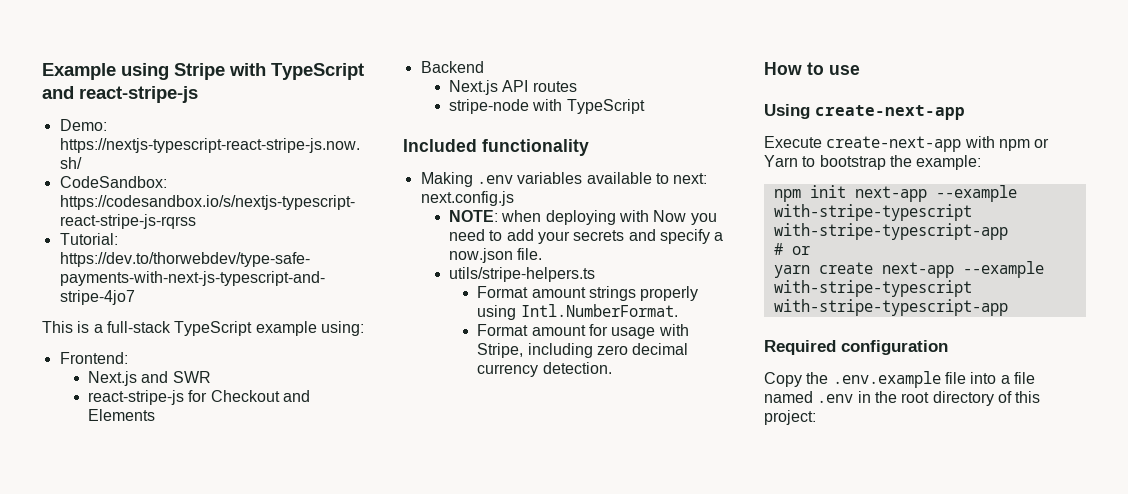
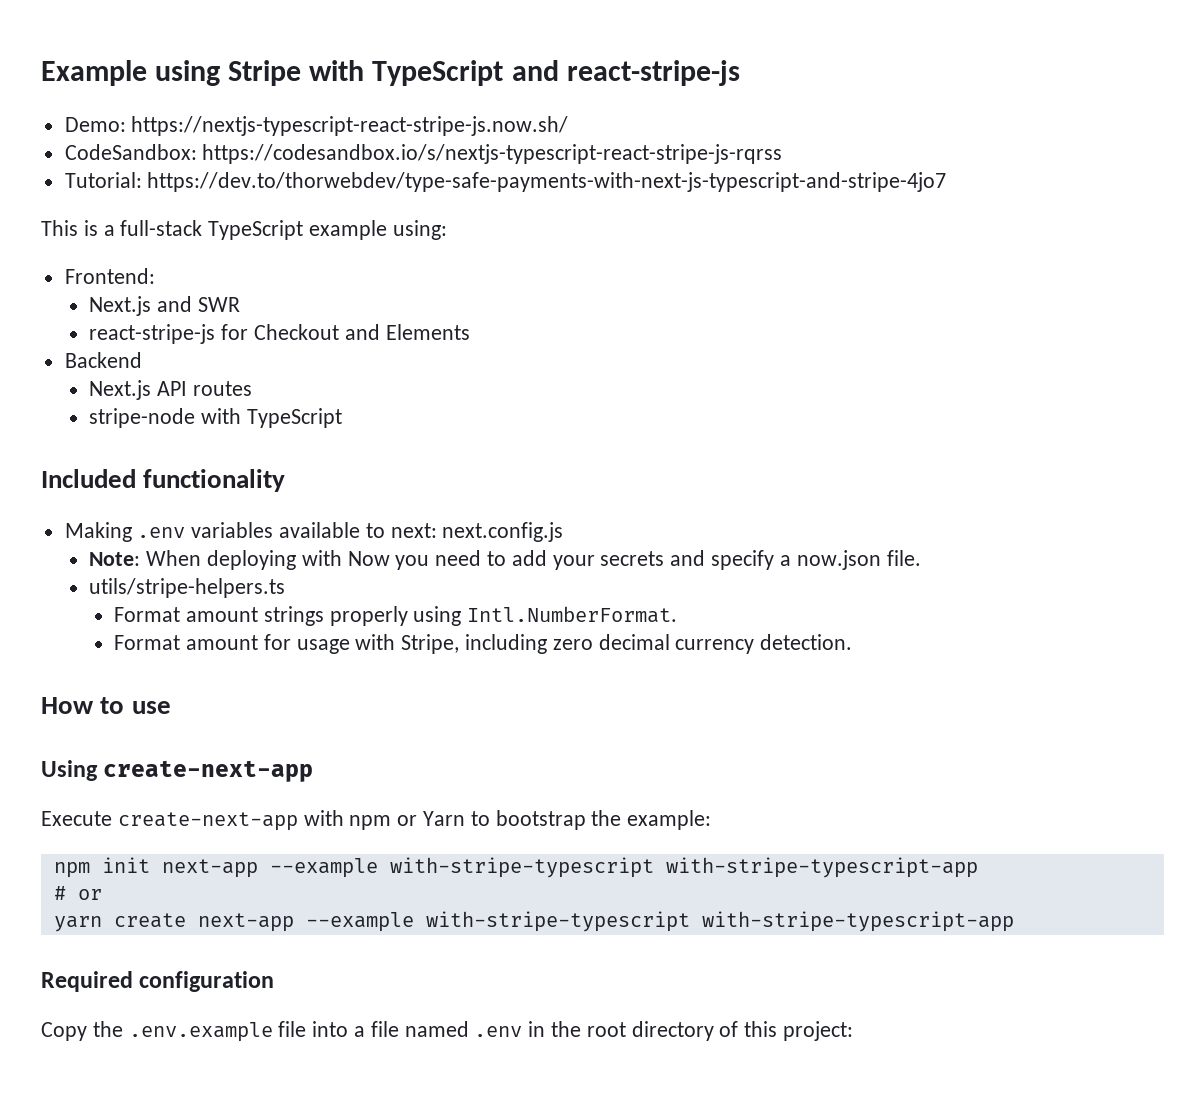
[448,210,542,222] NOTE: when -> [89,550,202,566] Note: When

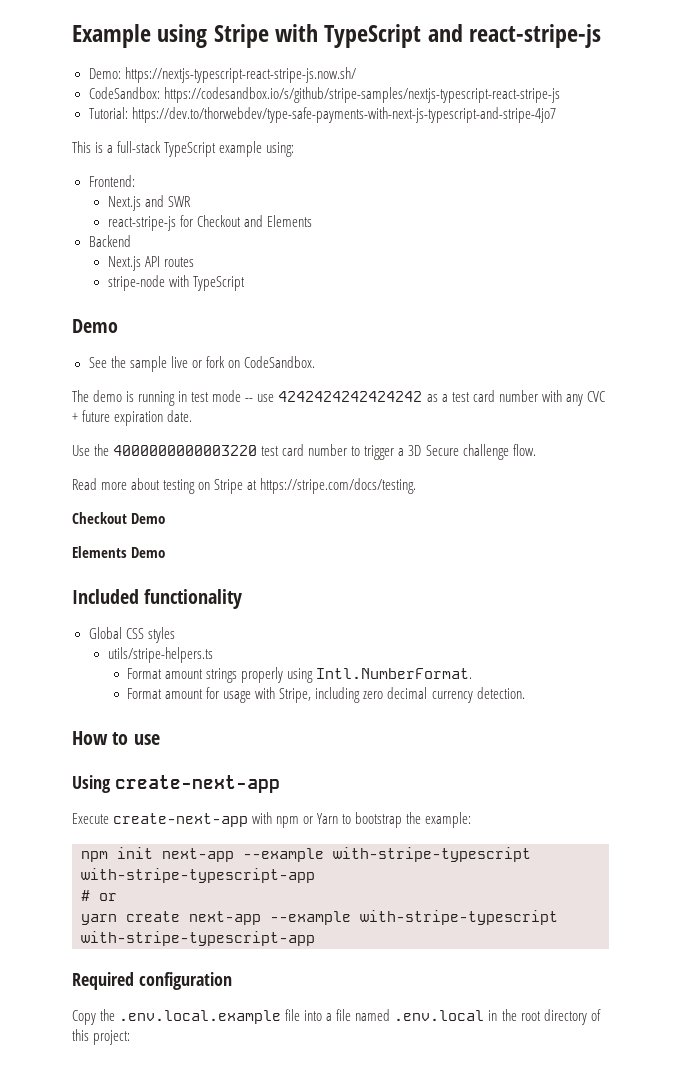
[202,144,783,164] https://codesandbox.io/s/nextjs-typescript-react-stripe-js-rqrss -> [163,87,560,103] https://codesandbox.io/s/github/stripe-samples/nextjs-typescript-react-stripe-js
[41,469,286,492] [64,522,564,542] [89,550,921,570] Included functionality // Making .env variables available to next: next.config.js // Note: When deploying with Now you need to add your secrets and specify a now.json file. -> [72,319,118,333] [88,356,315,372] [72,390,605,406] [72,410,193,426] [72,444,536,460] [72,478,417,494] [72,512,166,524] [72,546,166,558] [72,589,243,609] [88,627,175,643] Demo // See the sample live or fork on CodeSandbox. // The demo is running in test mode -- use 4242424242424242 as a test card number with any CVC + future expiration date. // Use the 4000000000003220 test card number to trigger a 3D Secure challenge flow. // Read more about testing on Stripe at https://stripe.com/docs/testing. // Checkout Demo // Elements Demo // Included functionality // Global CSS styles
[128,1022,273,1042] .env.example -> [119,1010,282,1024] .env.local.example
[474,1026,523,1037] .env -> [394,1010,485,1021] .env.local

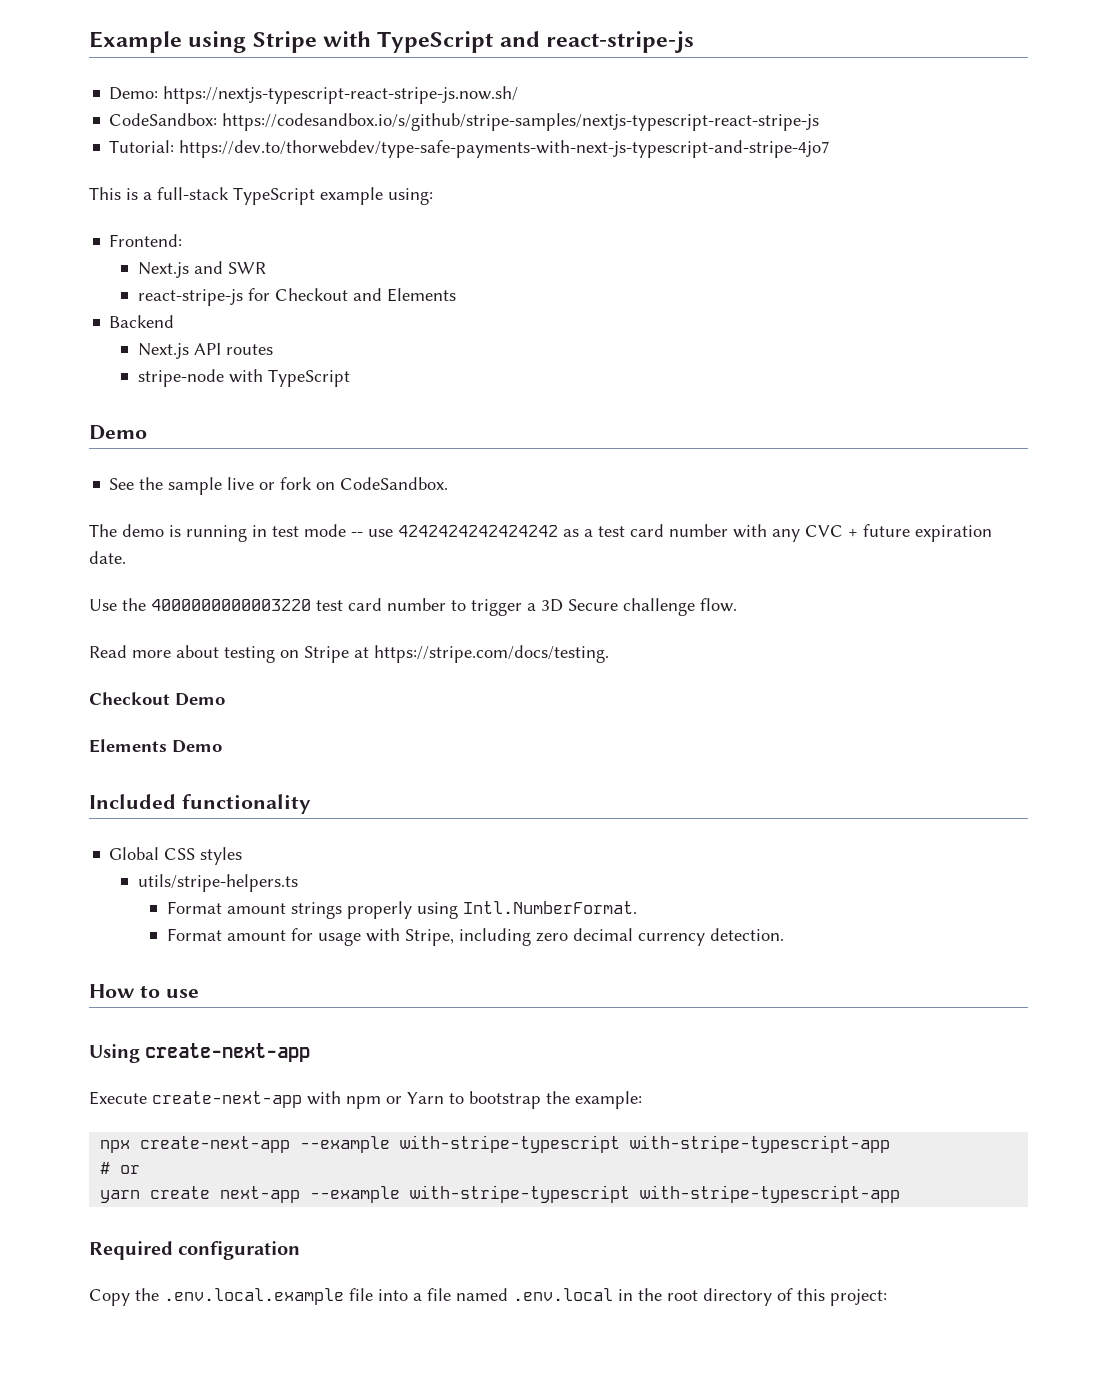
[81,847,234,862] npm init next-app -> [100,1136,291,1153] npx create-next-app

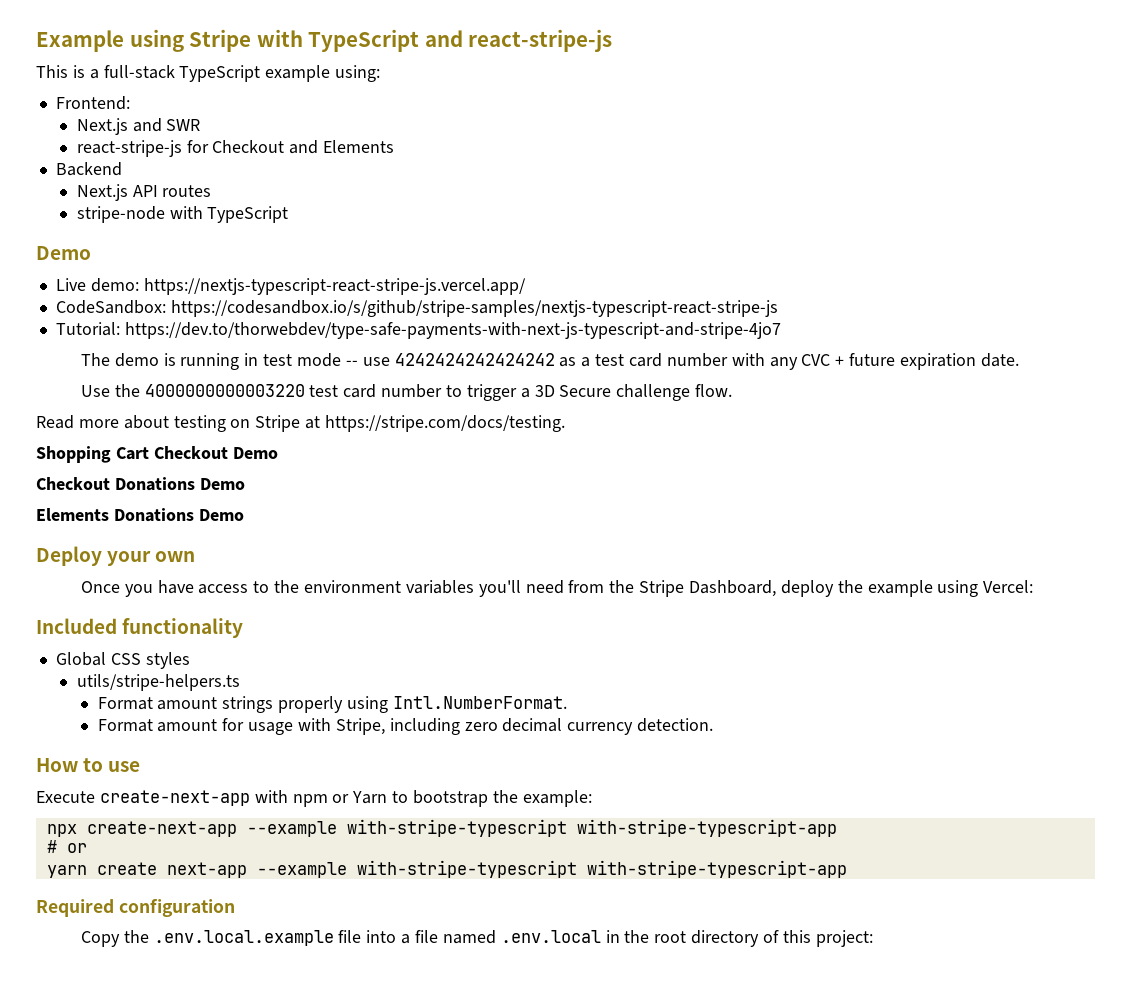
[109,86,519,104] [109,113,820,131] [109,140,831,158] // Demo: https://nextjs-typescript-react-stripe-js.now.sh/ // CodeSandbox: https://codesandbox.io/s/github/stripe-samples/nextjs-typescript-react-stripe-js // Tutorial: https://dev.to/thorwebdev/type-safe-payments-with-next-js-typescript-and-stripe-4jo7 -> (613, 40) none
[109,477,449,495] See the sample live or fork on CodeSandbox. -> [55,278,526,295] [55,300,778,317] [55,322,781,339] Live demo: https://nextjs-typescript-react-stripe-js.vercel.app/ // CodeSandbox: https://codesandbox.io/s/github/stripe-samples/nextjs-typescript-react-stripe-js // Tutorial: https://dev.to/thorwebdev/type-safe-payments-with-next-js-typescript-and-stripe-4jo7
(609, 654) none -> [36,446,149,463] Shopping Cart
[89,739,222,753] // Elements Demo -> [36,477,245,491] [36,508,244,522] [36,546,196,566] [80,580,1034,597] // Checkout Donations Demo // Elements Donations Demo // Deploy your own // Once you have access to the environment variables you'll need from the Stripe Dashboard, deploy the example using Vercel:
[89,1043,311,1063] // Using create-next-app -> (141, 766) none

